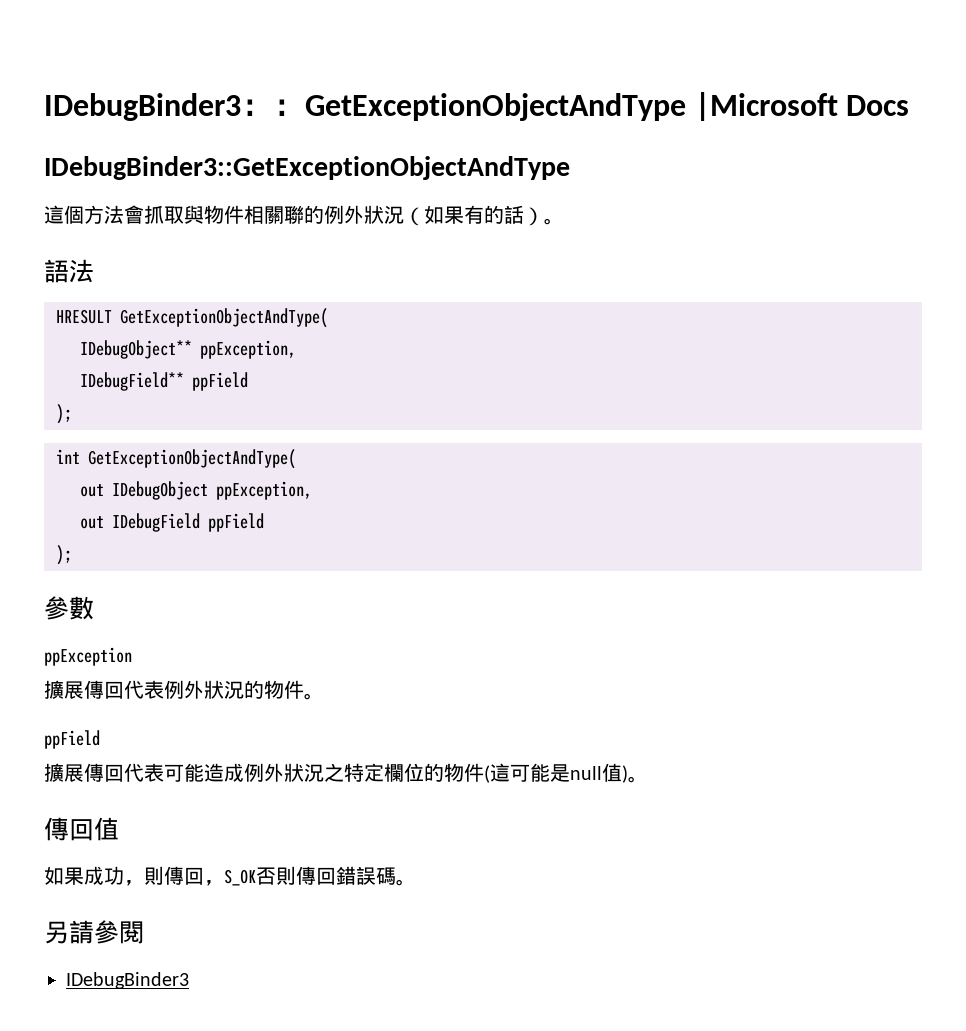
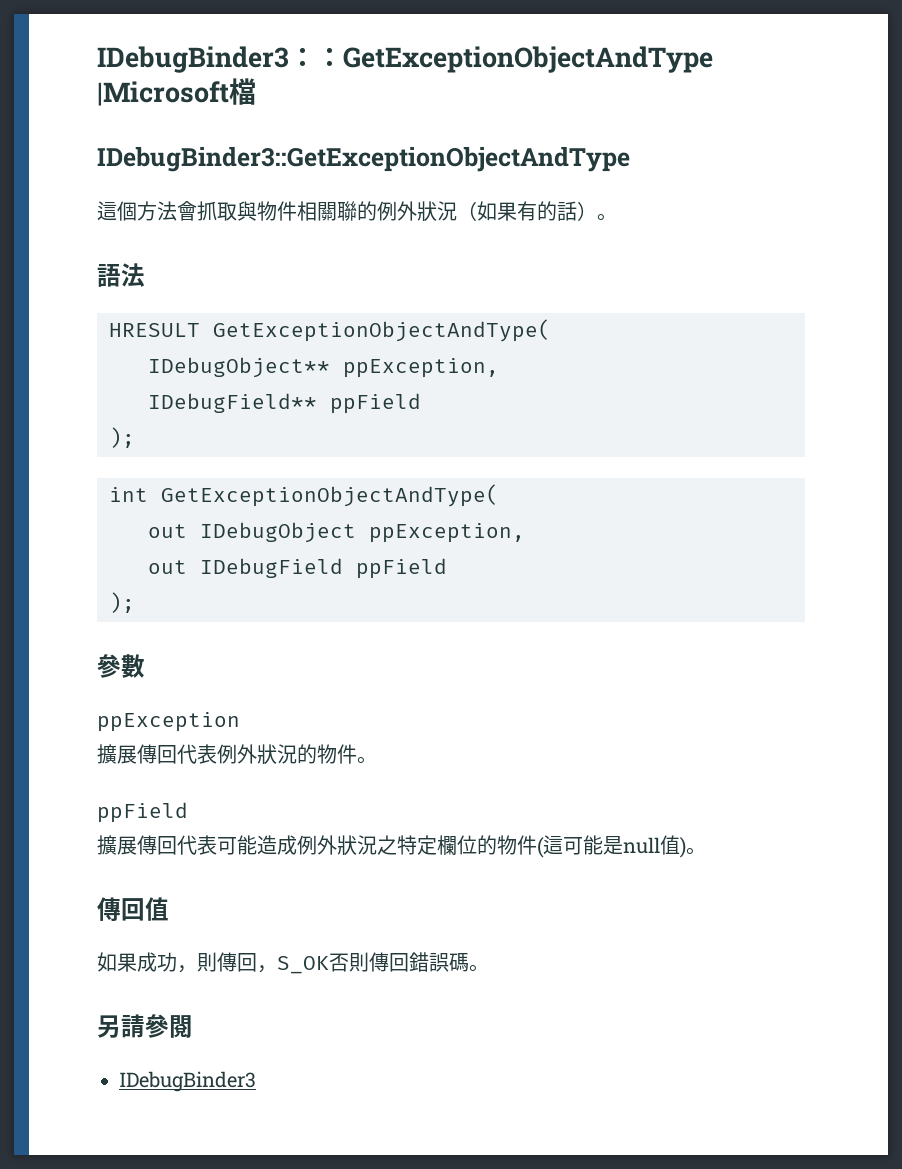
[846,95,910,116] Docs -> [229,78,256,105] 檔

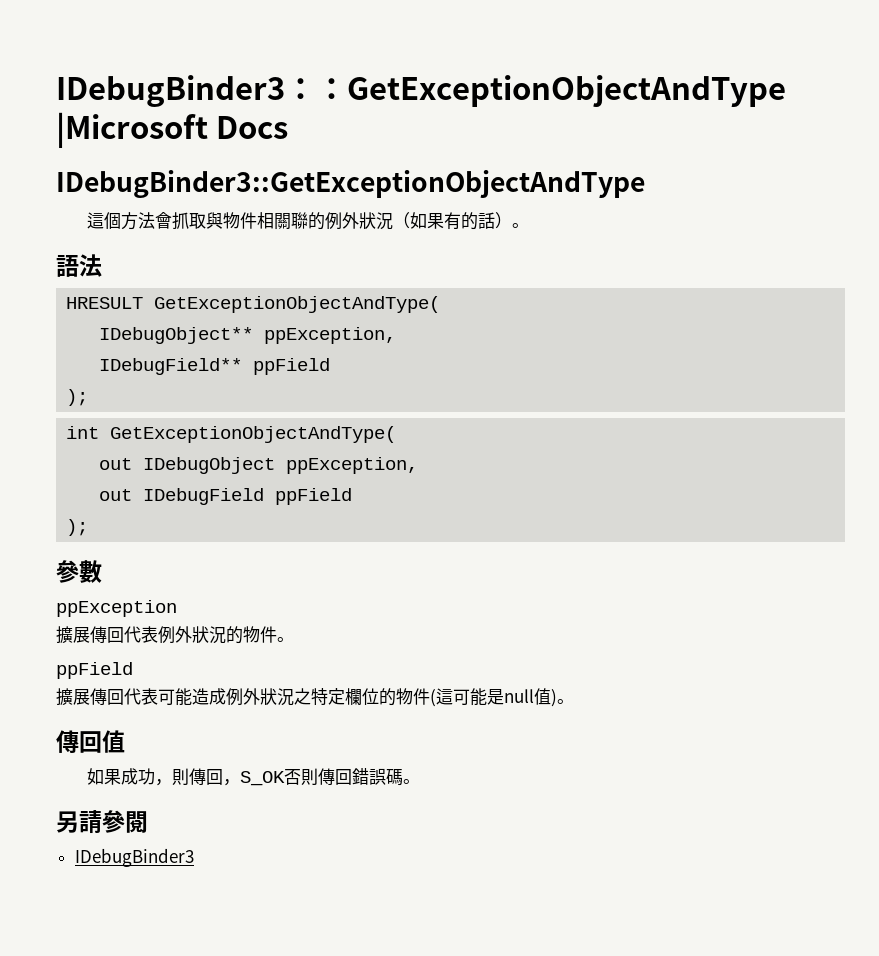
[229,78,256,105] 檔 -> [216,116,289,139] Docs

